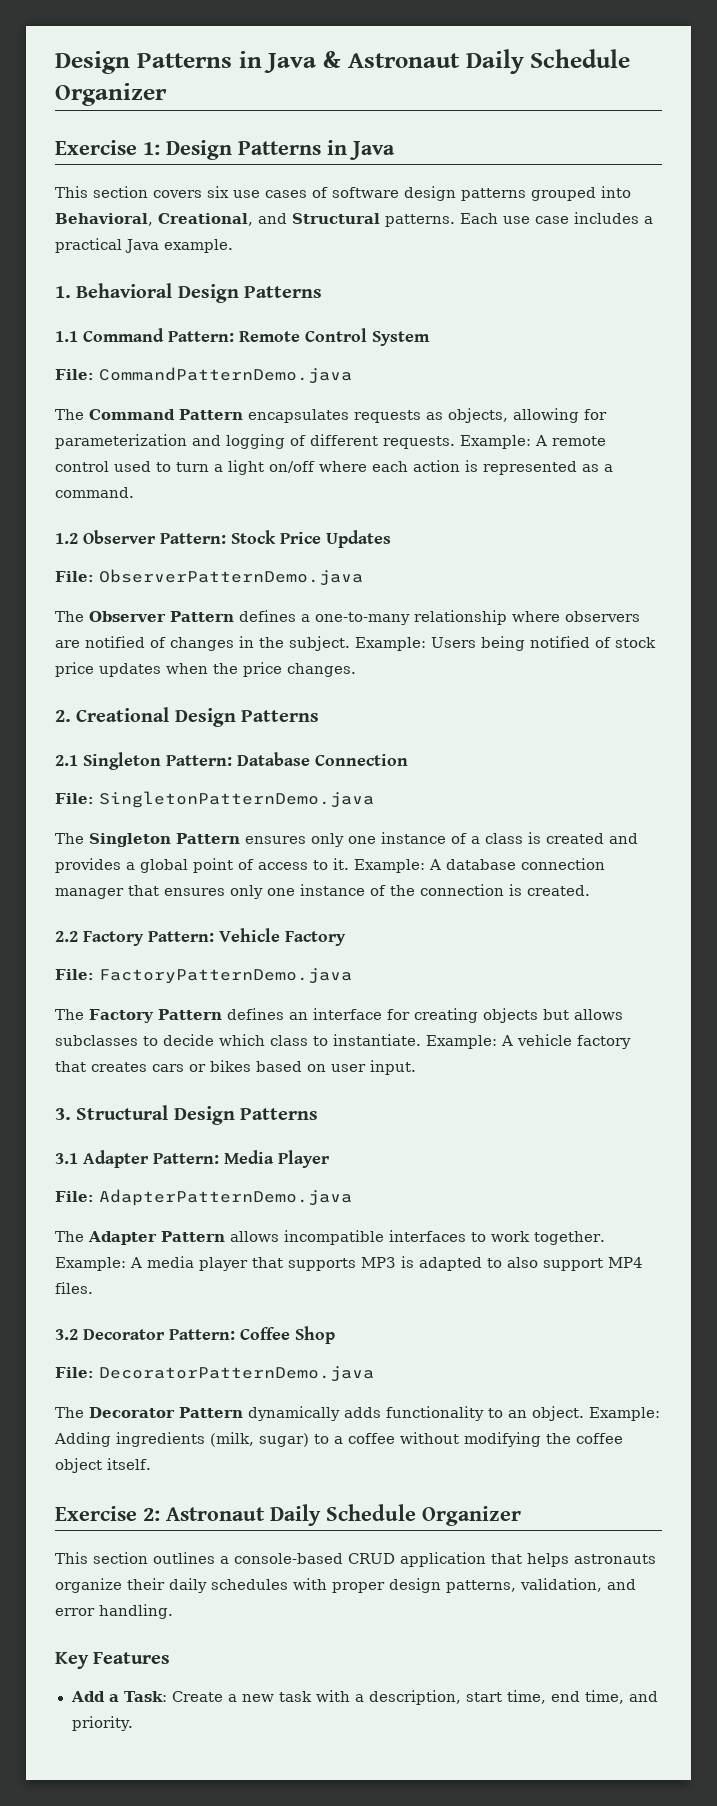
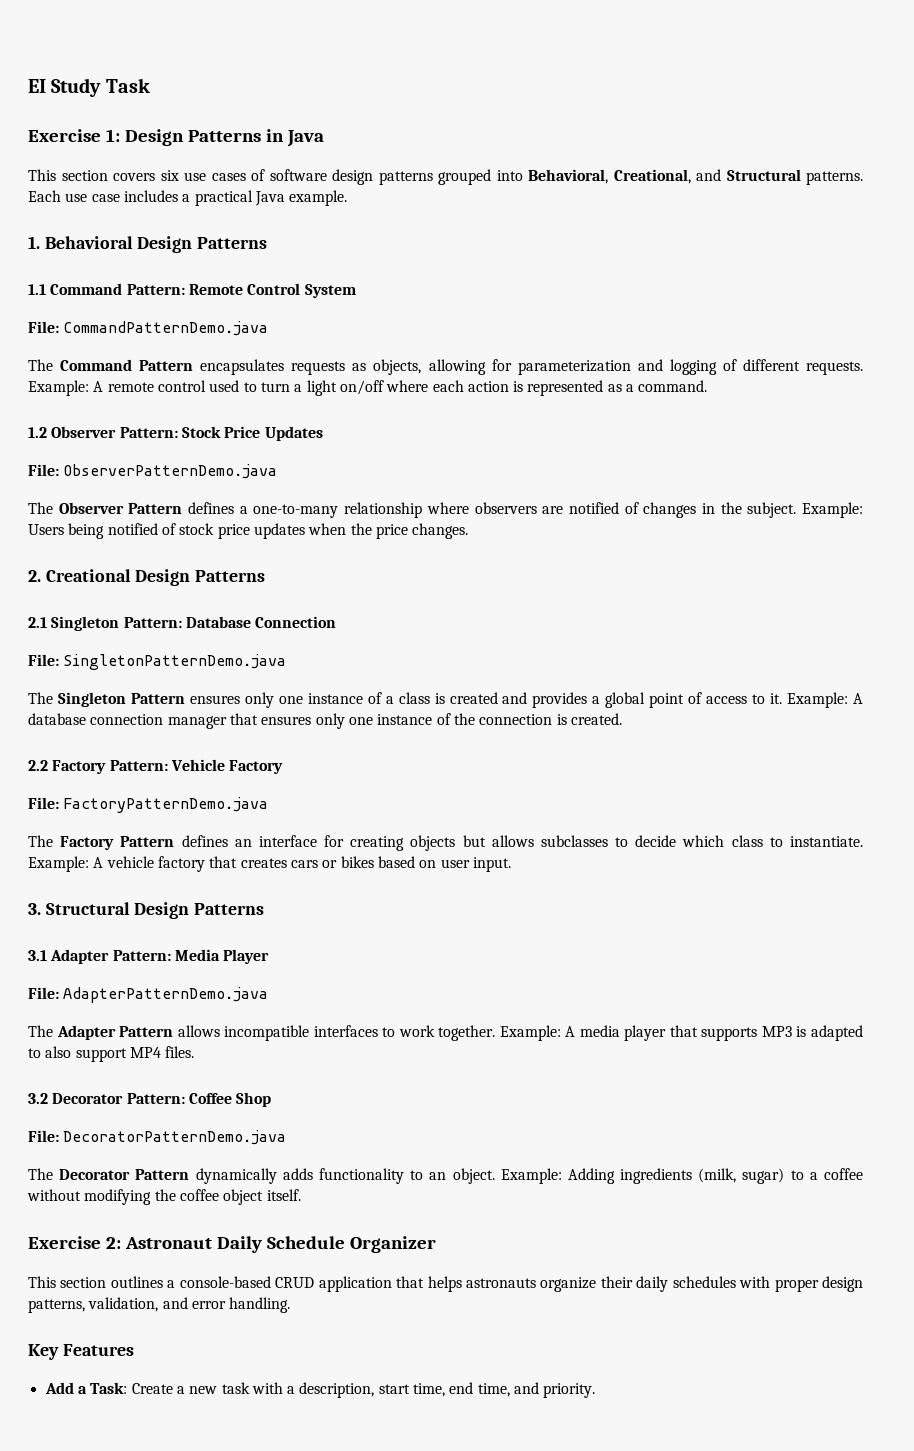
[55,49,631,74] [55,83,167,106] Design Patterns in Java & Astronaut Daily Schedule Organizer -> [28,78,150,97] EI Study Task

